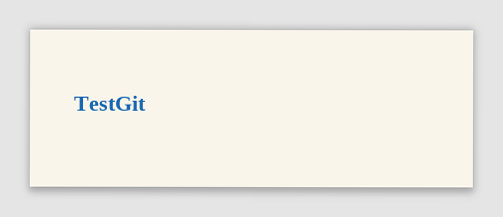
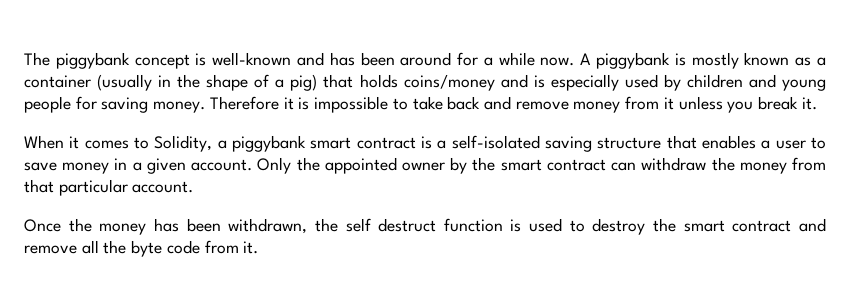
[73,95,147,111] TestGit -> [24,52,826,69] [24,74,826,91] [24,96,817,113] [24,135,827,152] [24,157,826,174] [24,179,194,196] [24,218,826,235] [24,240,259,257] The piggybank concept is well-known and has been around for a while now. A piggybank is mostly known as a container (usually in the shape of a pig) that holds coins/money and is especially used by children and young people for saving money. Therefore it is impossible to take back and remove money from it unless you break it. // When it comes to Solidity, a piggybank smart contract is a self-isolated saving structure that enables a user to save money in a given account. Only the appointed owner by the smart contract can withdraw the money from that particular account. // Once the money has been withdrawn, the self destruct function is used to destroy the smart contract and remove all the byte code from it.

